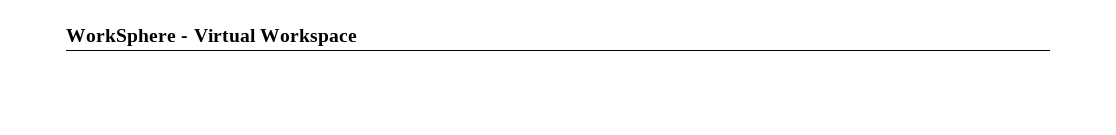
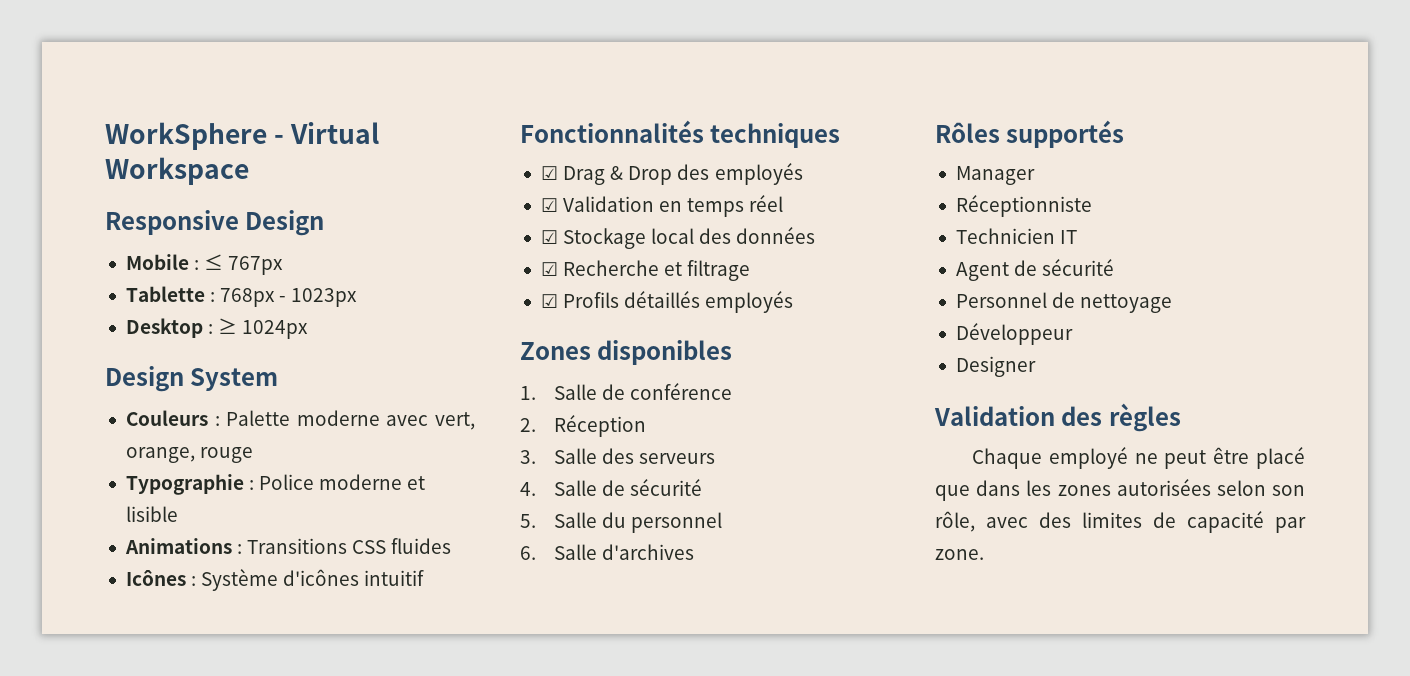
(357, 37) none -> [105,210,325,236] [125,254,284,275] [125,286,358,307] [125,318,309,339] [105,366,279,392] [125,410,475,430] [125,447,254,463] [125,474,426,495] [125,506,178,522] [124,538,452,554] [125,569,425,591] [520,120,841,148] [540,163,803,185] [540,195,784,217] [540,227,816,249] [540,260,751,281] [540,291,794,313] [520,340,733,365] [520,383,732,400] [520,415,646,437] [520,448,715,464] [520,479,702,496] [520,512,722,533] [520,544,694,560] [935,120,1125,148] [955,166,1035,185] [955,195,1092,217] [955,228,1078,244] [955,259,1115,281] [955,292,1173,313] [955,323,1073,345] [955,356,1036,377] [934,403,1181,432] [971,447,1305,469] [935,479,1305,501] [935,511,1306,533] [935,549,984,560] // Responsive Design // Mobile : ≤ 767px // Tablette : 768px - 1023px // Desktop : ≥ 1024px // Design System // Couleurs : Palette moderne avec vert, orange, rouge // Typographie : Police moderne et lisible // Animations : Transitions CSS fluides // Icônes : Système d'icônes intuitif // Fonctionnalités techniques // ☑ Drag & Drop des employés // ☑ Validation en temps réel // ☑ Stockage local des données // ☑ Recherche et filtrage // ☑ Profils détaillés employés // Zones disponibles // 1. Salle de conférence // 2. Réception // 3. Salle des serveurs // 4. Salle de sécurité // 5. Salle du personnel // 6. Salle d'archives // Rôles supportés // Manager // Réceptionniste // Technicien IT // Agent de sécurité // Personnel de nettoyage // Développeur // Designer // Validation des règles // Chaque employé ne peut être placé que dans les zones autorisées selon son rôle, avec des limites de capacité par zone.

